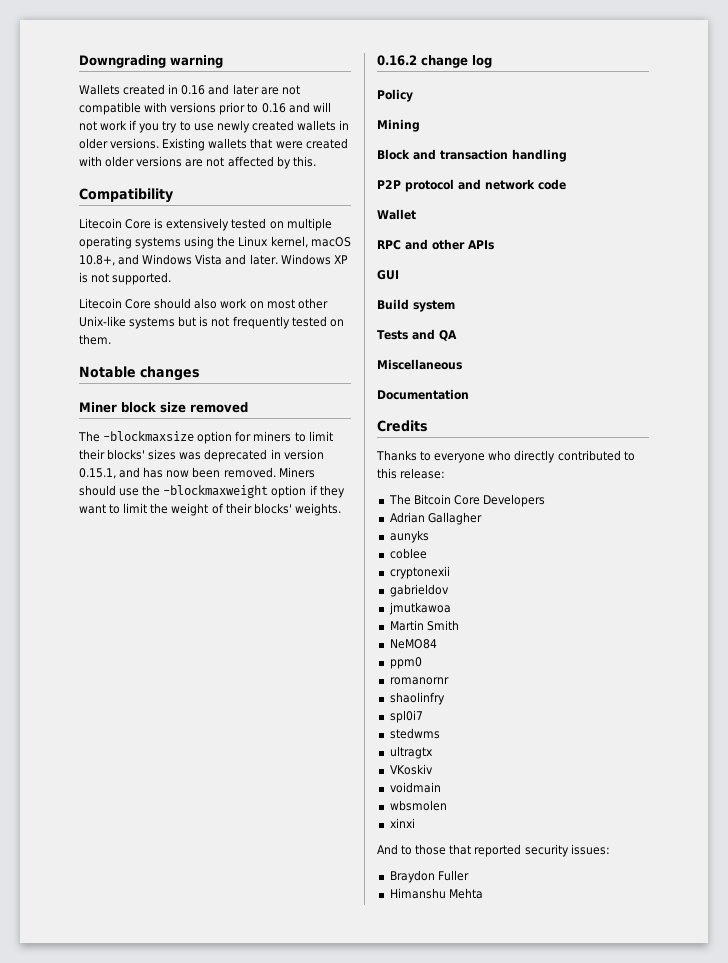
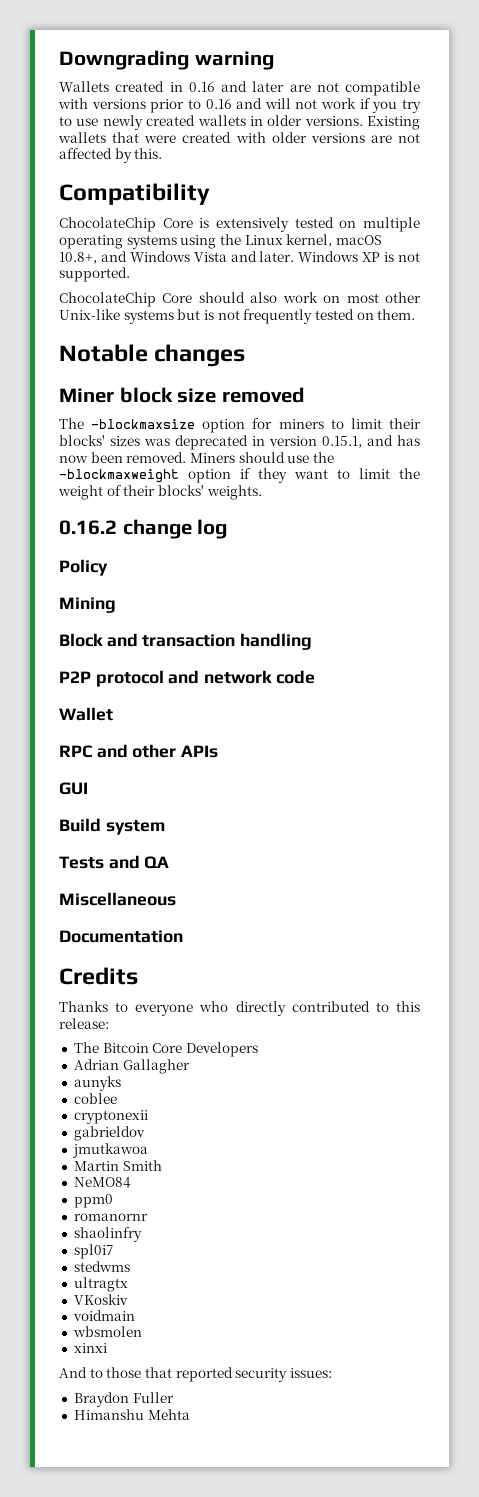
[79,218,122,229] Litecoin -> [59,217,156,232] ChocolateChip
[79,298,122,309] Litecoin -> [59,292,156,307] ChocolateChip

